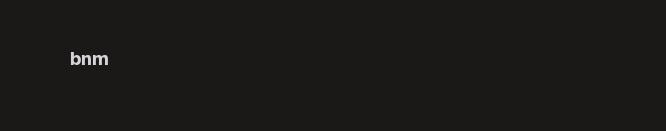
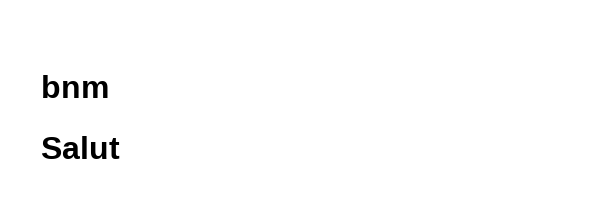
(109, 58) none -> [41,136,120,159] // Salut

